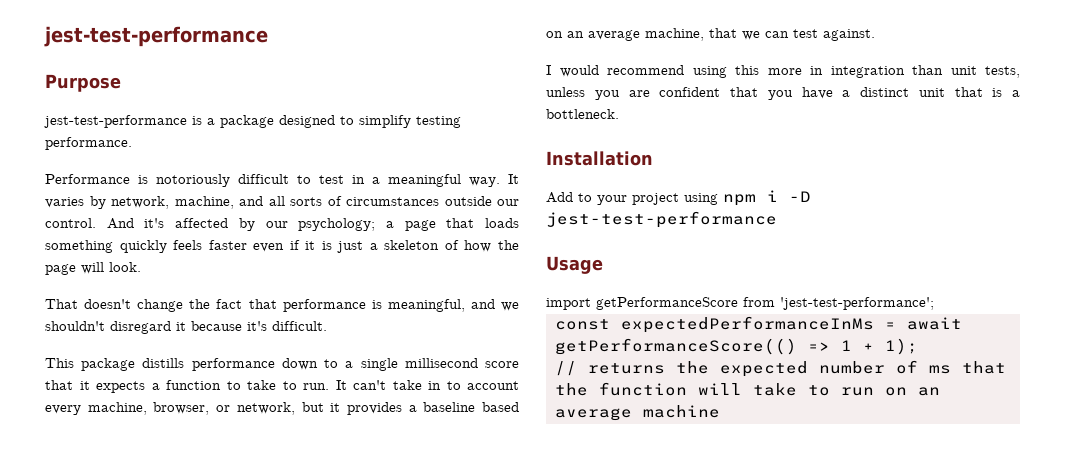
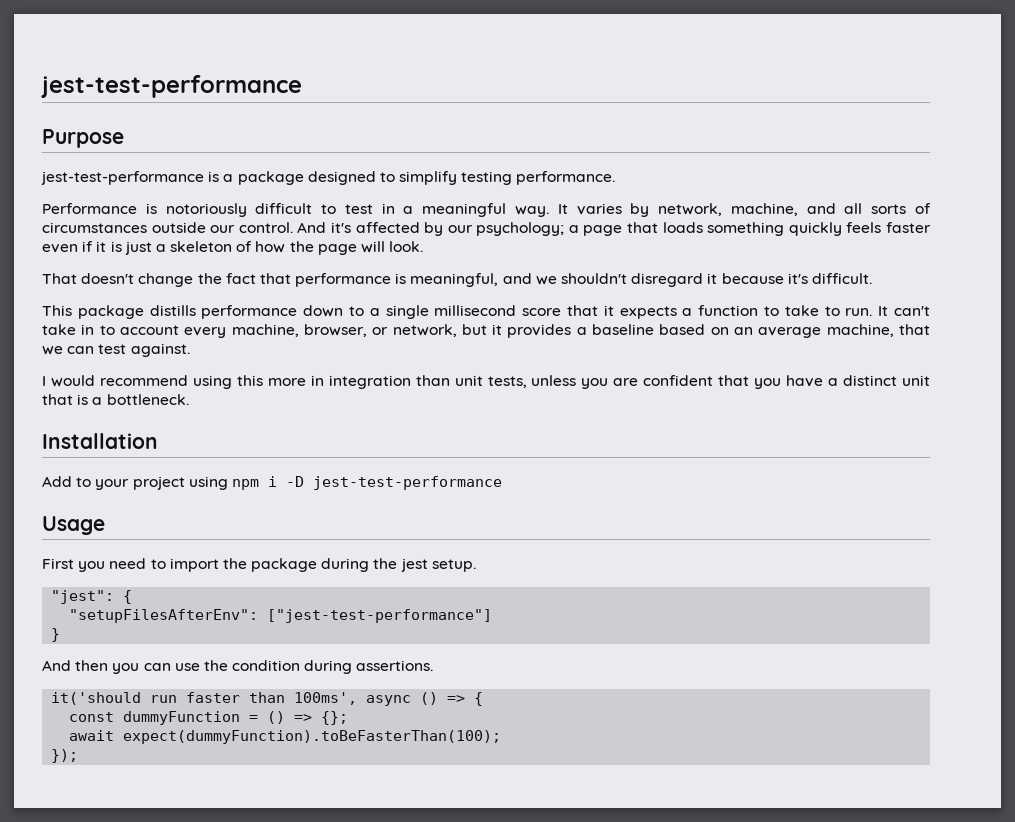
[546,297,934,310] [555,316,962,333] [555,338,918,355] [555,360,1006,377] [555,382,940,396] [555,405,720,421] import getPerformanceScore from 'jest-test-performance'; // const expectedPerformanceInMs = await getPerformanceScore(() => 1 + 1); // // returns the expected number of ms that the function will take to run on an average machine -> [42,558,476,572] [51,590,133,604] [69,609,493,623] [51,628,61,642] [42,660,434,674] [51,692,484,706] [69,711,349,725] [69,730,502,744] [51,749,79,763] First you need to import the package during the jest setup. // "jest": { // "setupFilesAfterEnv": ["jest-test-performance"] // } // And then you can use the condition during assertions. // it('should run faster than 100ms', async () => { // const dummyFunction = () => {}; // await expect(dummyFunction).toBeFasterThan(100); // });

